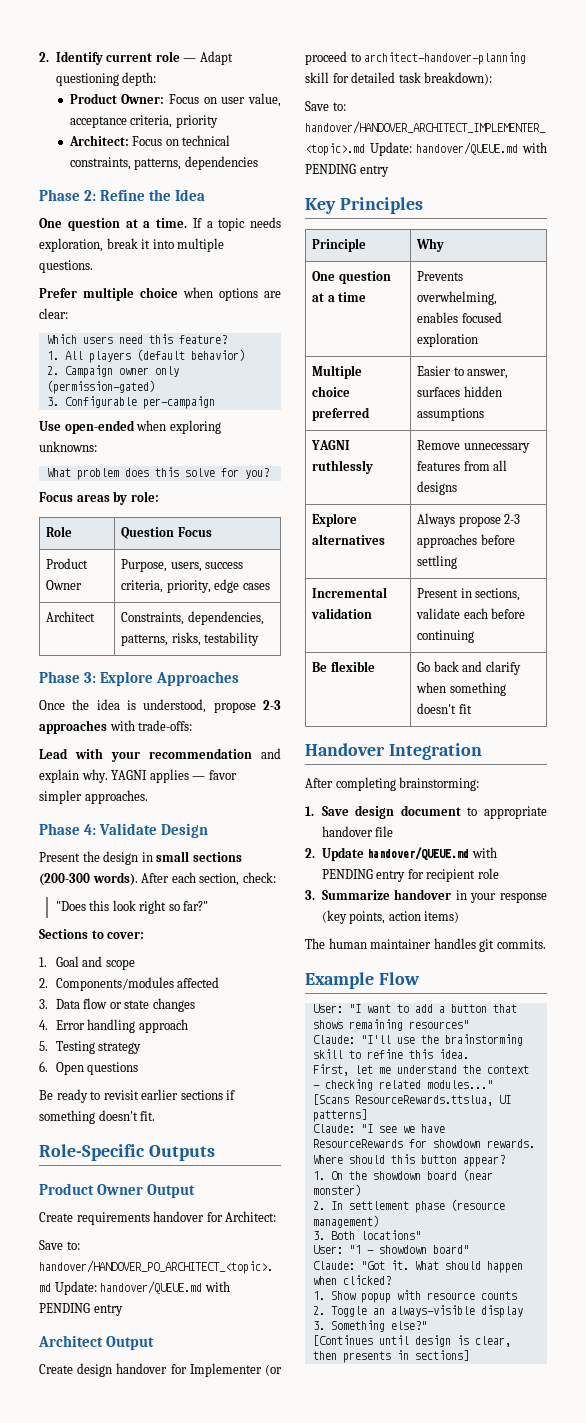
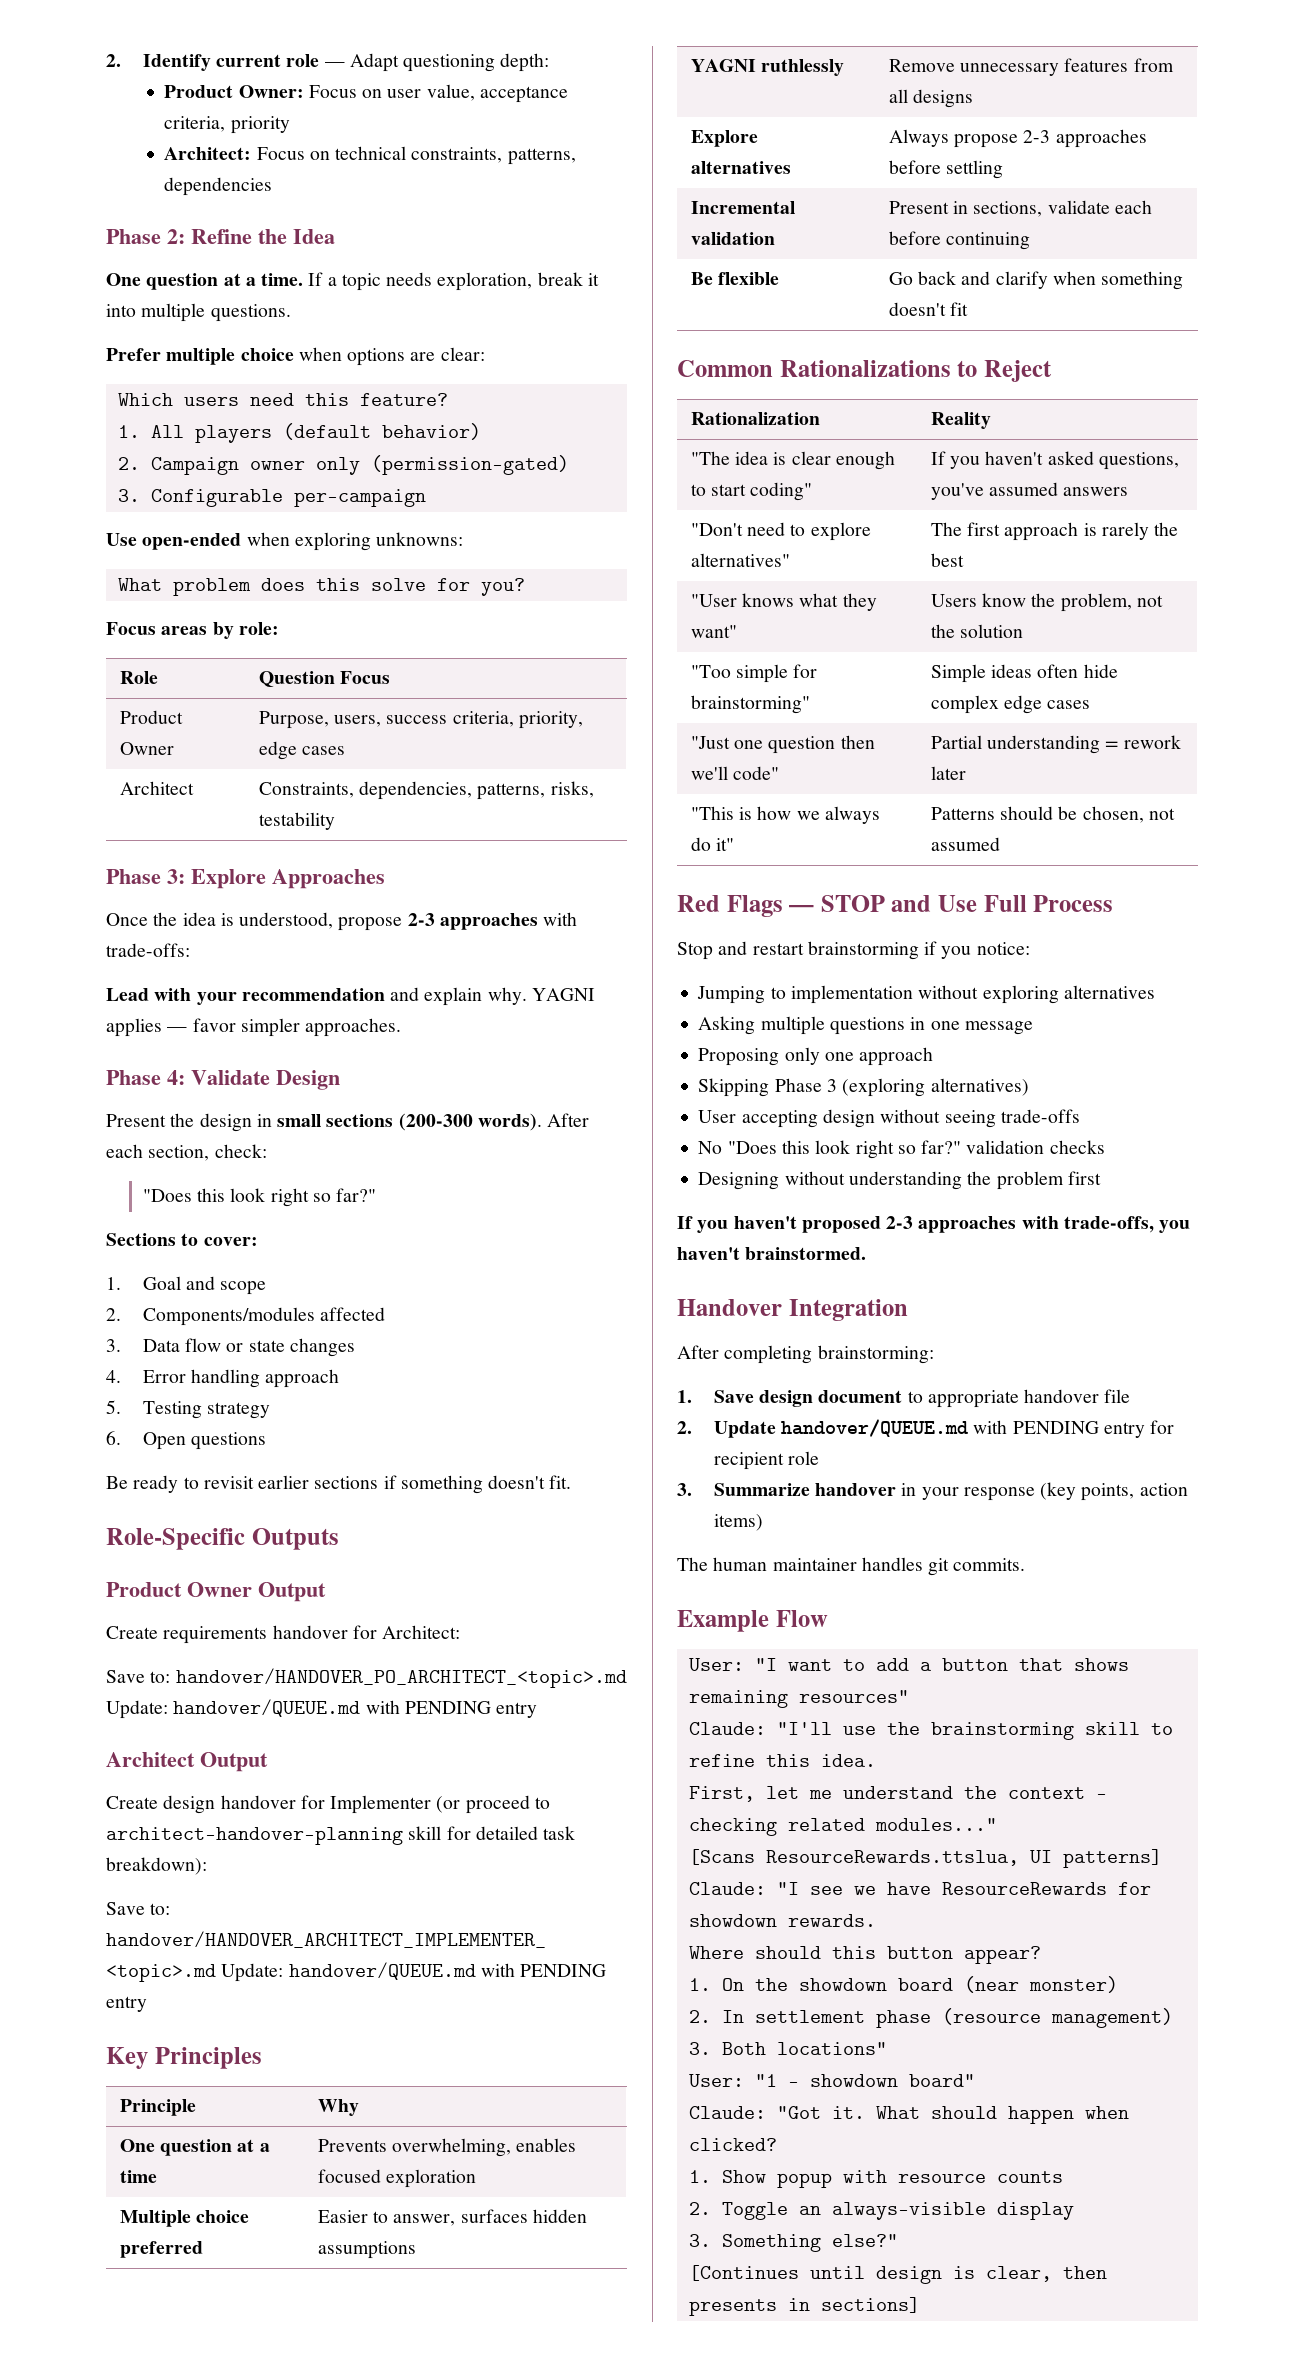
(472, 709) none -> [677,360,1052,382] [690,412,820,425] [930,412,991,429] [690,451,896,470] [690,482,813,501] [930,451,1180,470] [930,482,1129,500] [690,522,871,541] [690,553,790,567] [930,522,1179,541] [930,553,964,567] [690,593,877,611] [690,625,737,638] [930,593,1164,612] [930,624,1024,638] [690,664,818,683] [690,695,810,714] [930,664,1118,683] [930,695,1091,714] [690,735,875,754] [690,766,780,780] [930,735,1181,754] [930,766,966,780] [690,806,881,824] [690,837,735,851] [930,806,1176,823] [930,837,1000,851] [677,895,1114,917] [677,941,1030,960] [697,985,1155,1004] [698,1016,1033,1035] [698,1047,934,1066] [698,1078,1029,1097] [698,1109,1080,1128] [698,1140,1105,1159] [698,1171,1101,1190] [677,1216,1191,1233] [677,1247,867,1260] // Common Rationalizations to Reject // Rationalization | Reality // "The idea is clear enough to start coding" | If you haven't asked questions, you've assumed answers // "Don't need to explore alternatives" | The first approach is rarely the best // "User knows what they want" | Users know the problem, not the solution // "Too simple for brainstorming" | Simple ideas often hide complex edge cases // "Just one question then we'll code" | Partial understanding = rework later // "This is how we always do it" | Patterns should be chosen, not assumed // Red Flags — STOP and Use Full Process // Stop and restart brainstorming if you notice: // Jumping to implementation without exploring alternatives // Asking multiple questions in one message // Proposing only one approach // Skipping Phase 3 (exploring alternatives) // User accepting design without seeing trade-offs // No "Does this look right so far?" validation checks // Designing without understanding the problem first // If you haven't proposed 2-3 approaches with trade-offs, you haven't brainstormed.

